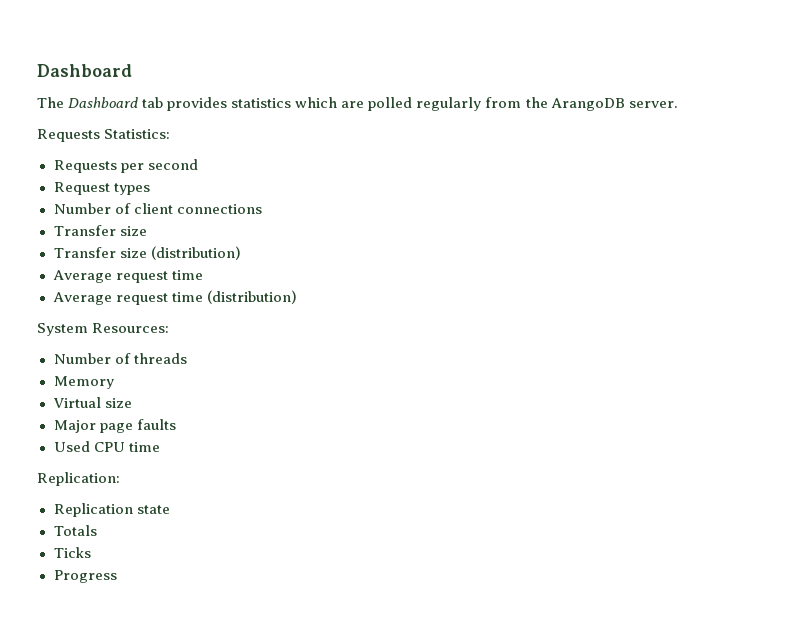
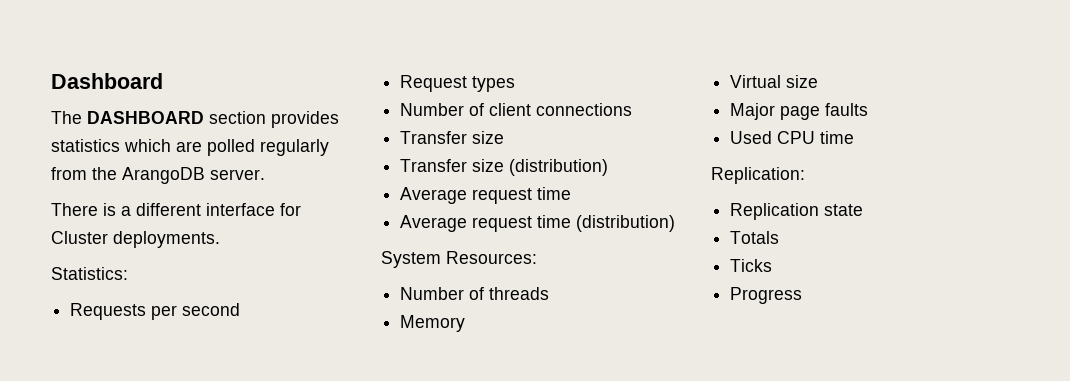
[68,97,164,108] Dashboard tab -> [87,111,266,124] DASHBOARD section
[37,129,100,142] Requests -> [51,203,301,216] [51,231,220,248] There is a different interface for Cluster deployments. //

